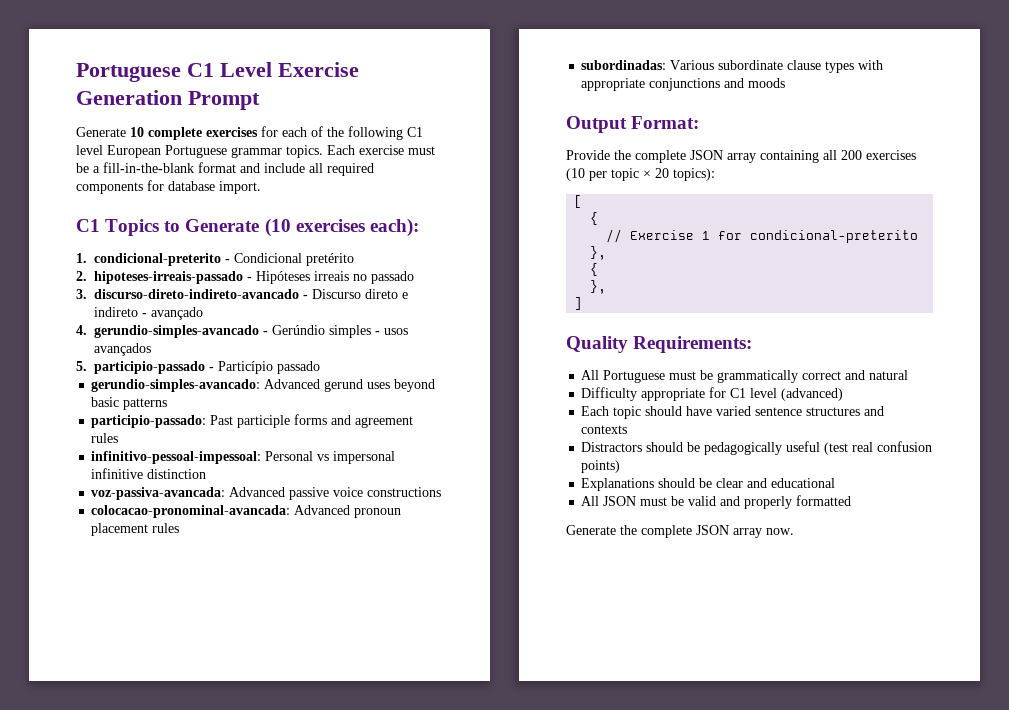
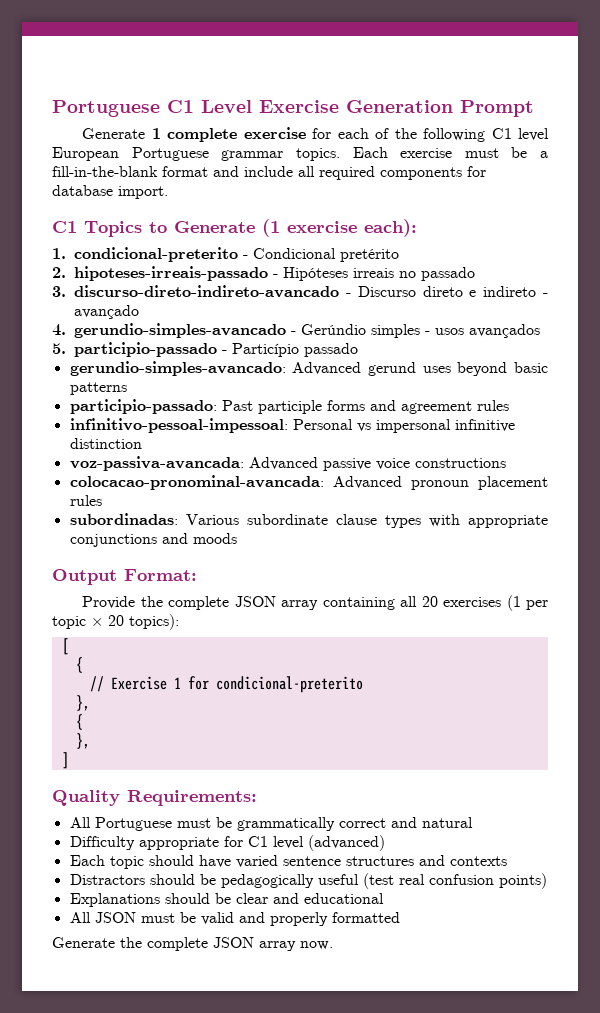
[130,127,258,140] 10 complete exercises -> [151,127,306,142] 1 complete exercise
[264,218,365,237] (10 exercises -> [262,219,357,237] (1 exercise
[841,150,916,160] [566,168,585,181] 200 exercises (10 -> [421,595,521,611] 20 exercises (1

